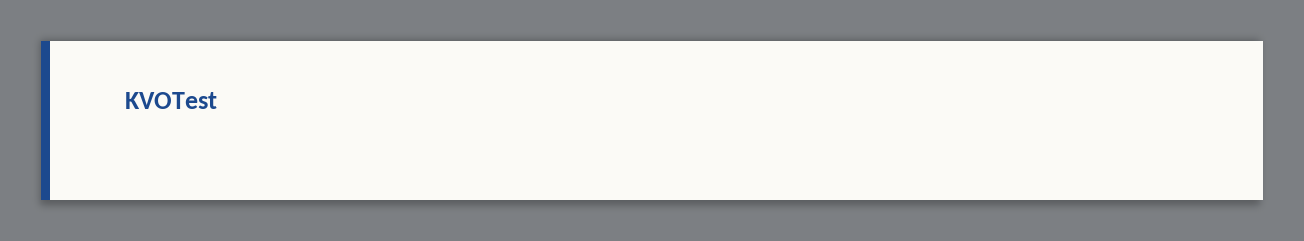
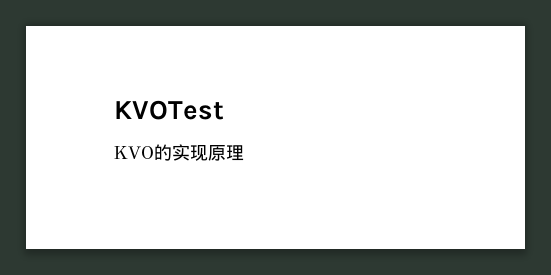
(217, 100) none -> [114,144,244,161] // KVO的实现原理

